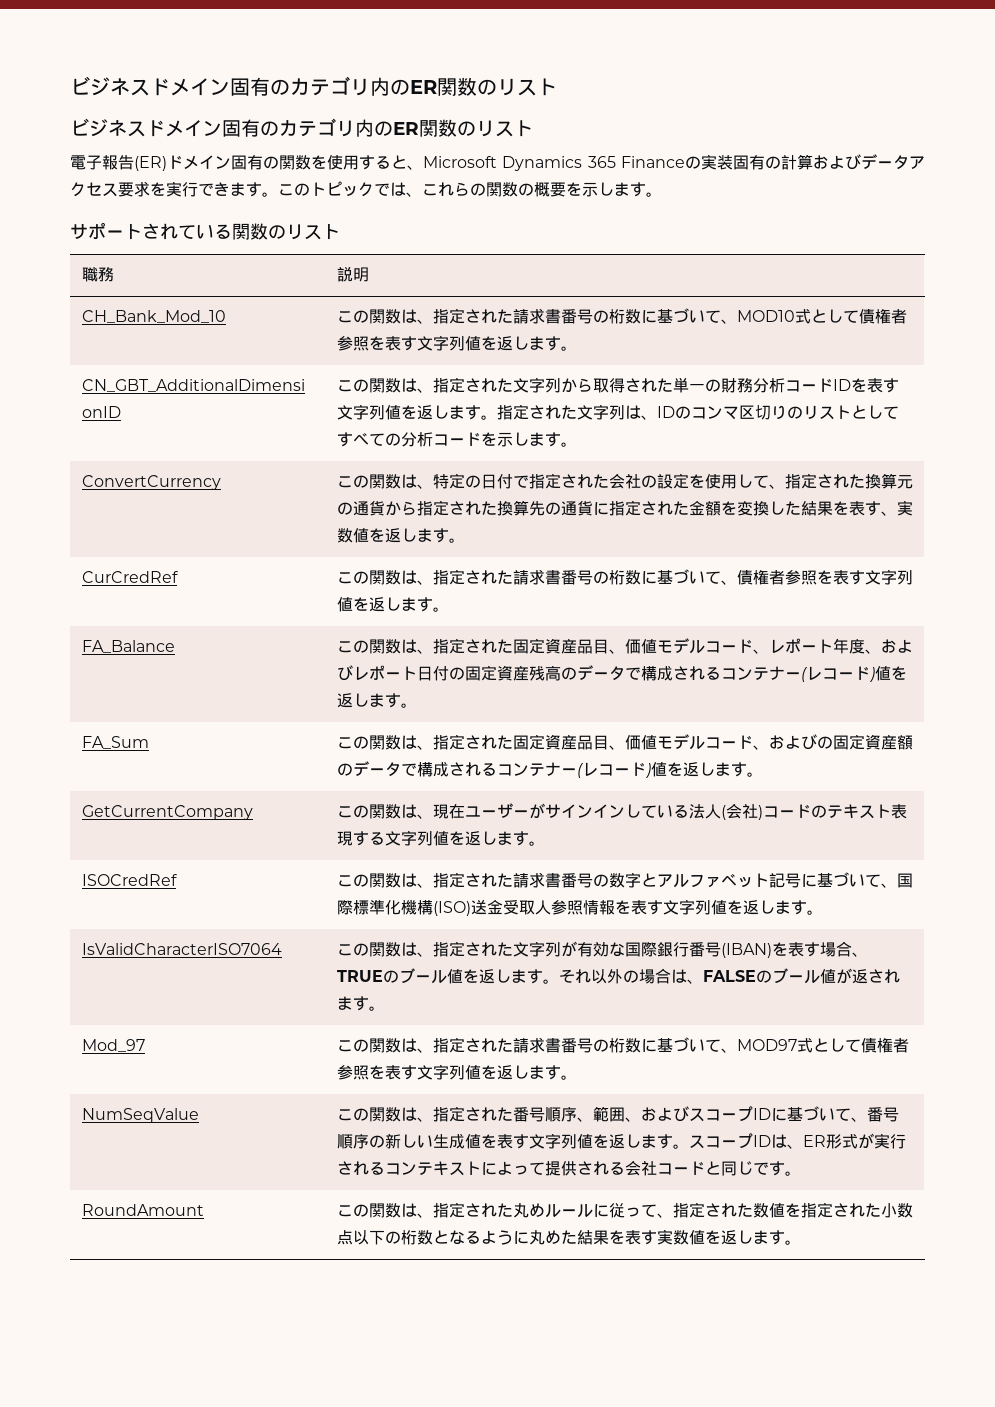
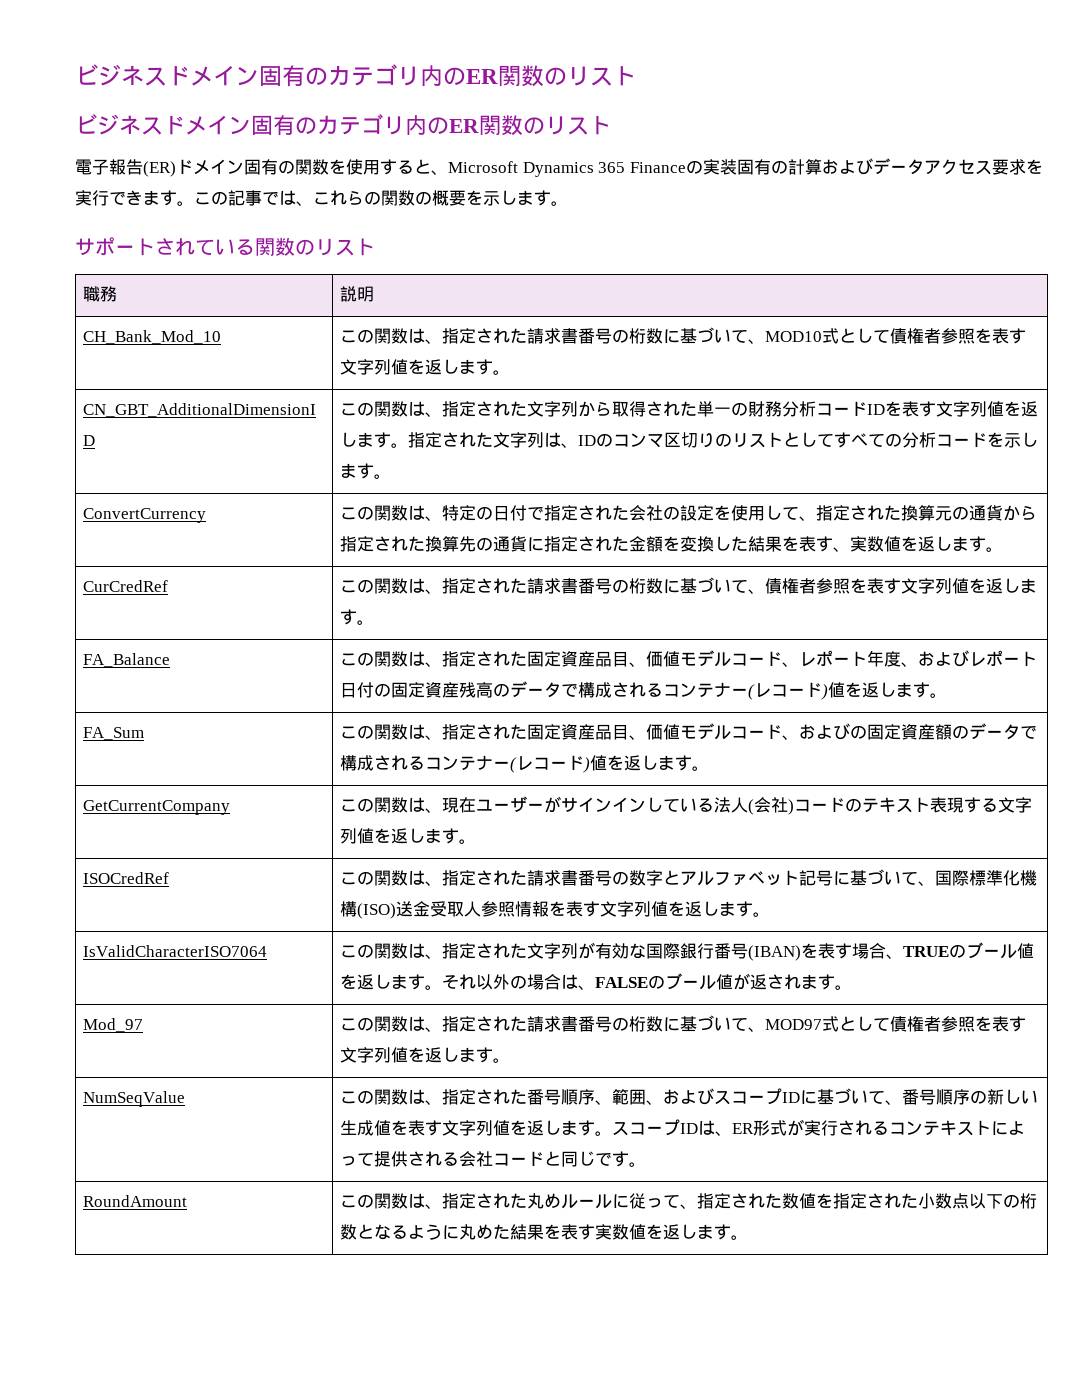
[310,181,374,197] トピック -> [228,190,262,206] 記事

